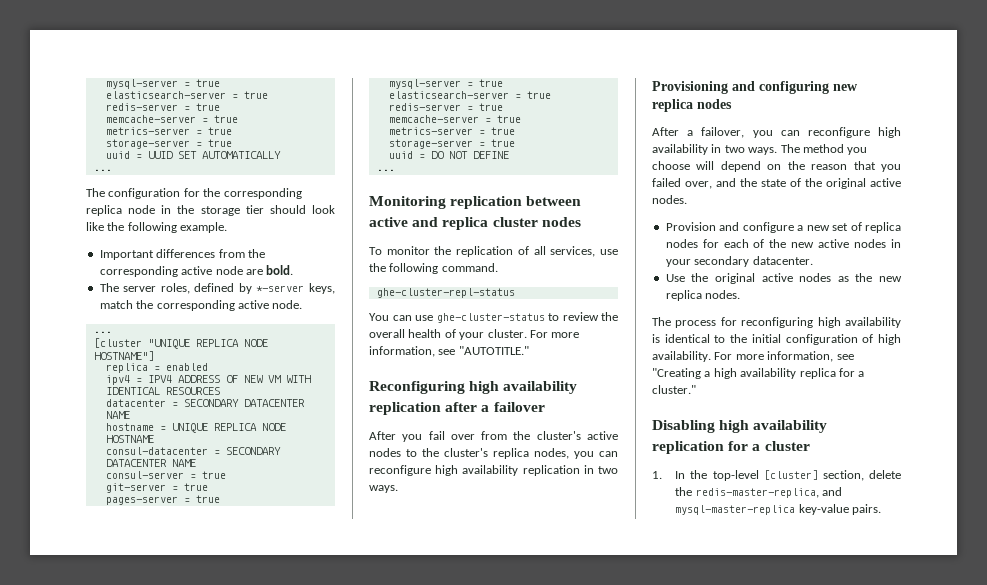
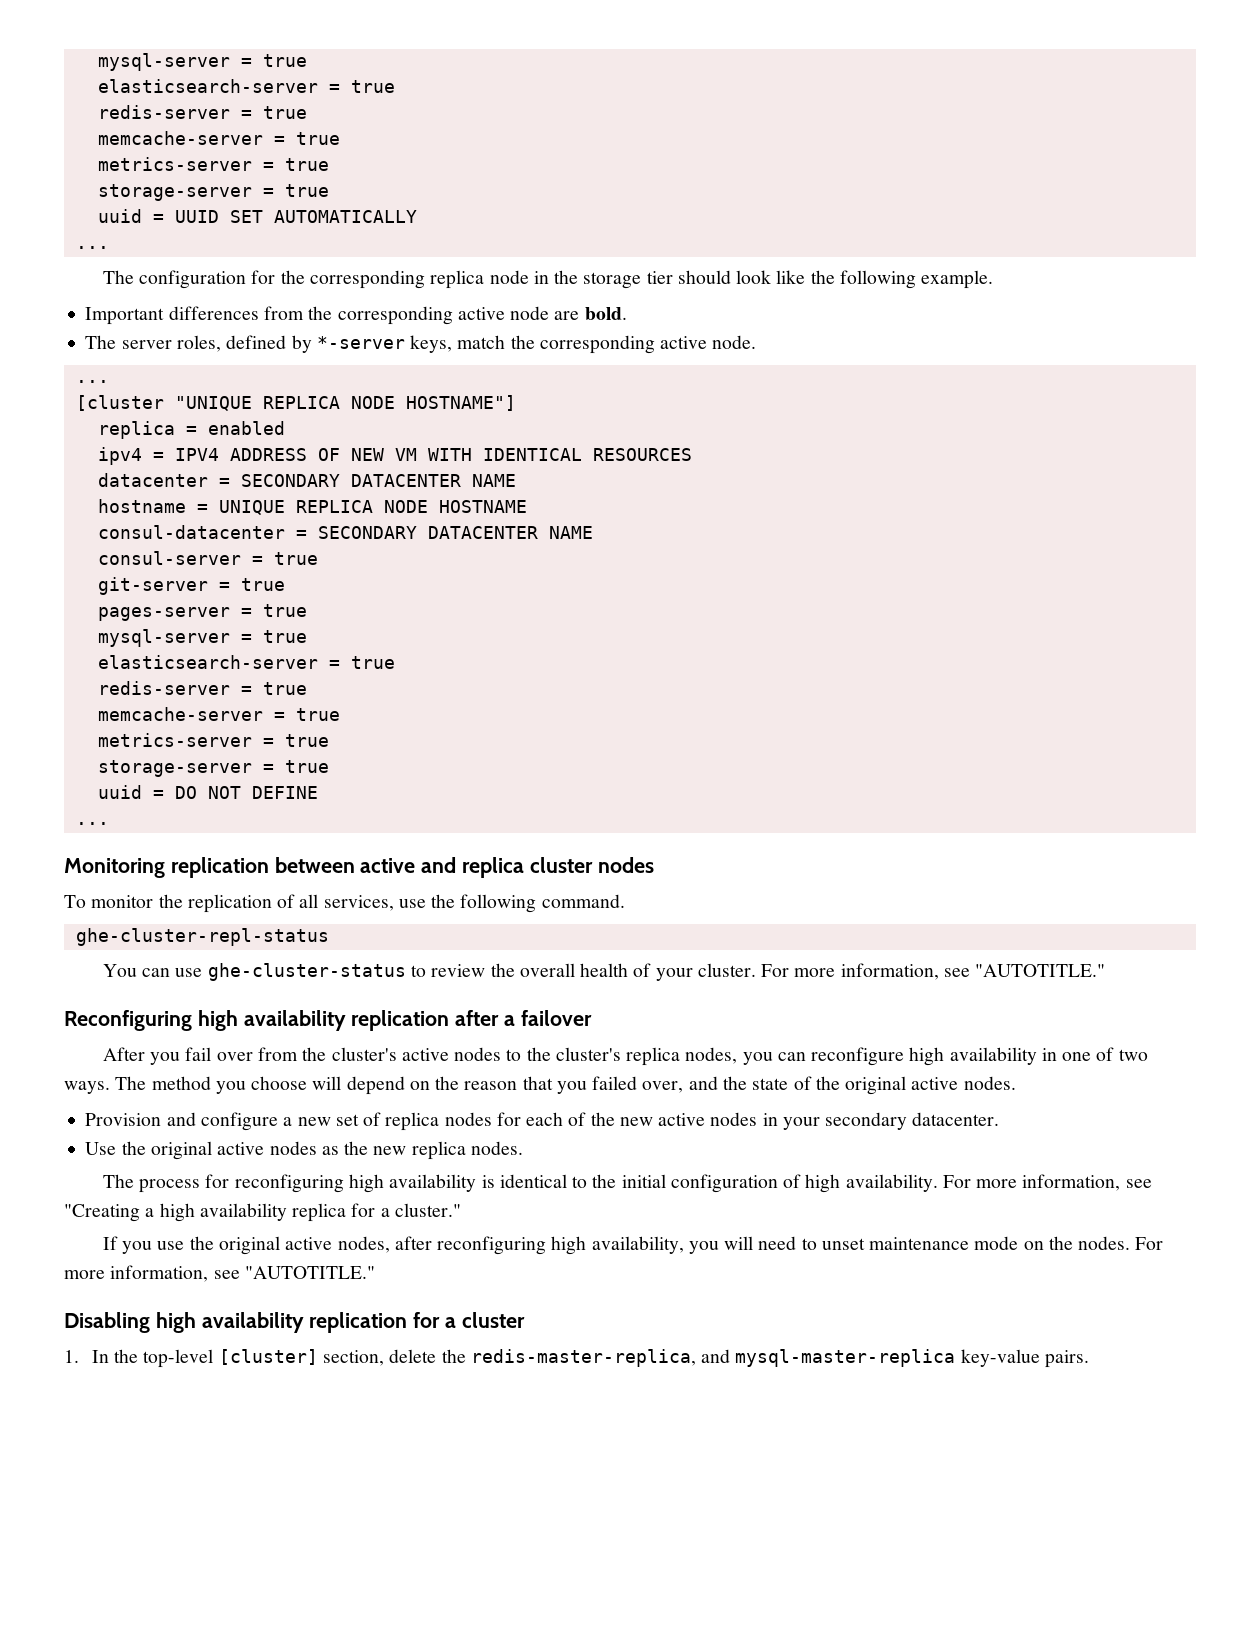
[522,465,618,476] [369,485,398,493] [652,81,858,94] [652,99,732,112] [652,127,901,138] [652,144,722,155] replication in two ways. // Provisioning and configuring new replica nodes // After a failover, you can reconfigure high availability in -> [1041,1047,1115,1061] in one of
(696, 389) none -> [102,1236,1164,1255] [64,1265,375,1282] // If you use the original active nodes, after reconfiguring high availability, you will need to unset maintenance mode on the nodes. For more information, see "AUTOTITLE."

